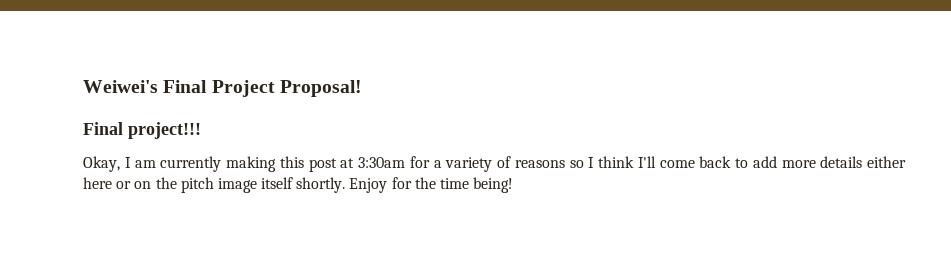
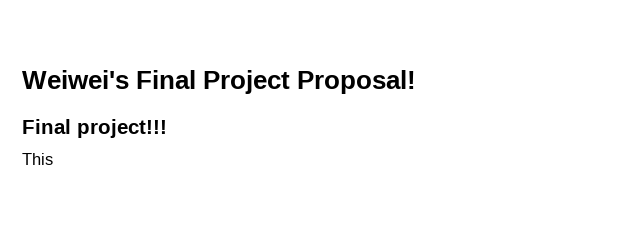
[83,156,906,172] [83,177,514,193] Okay, I am currently making this post at 3:30am for a variety of reasons so I think I'll come back to add more details either here or on the pitch image itself shortly. Enjoy for the time being! -> [22,153,53,165] This

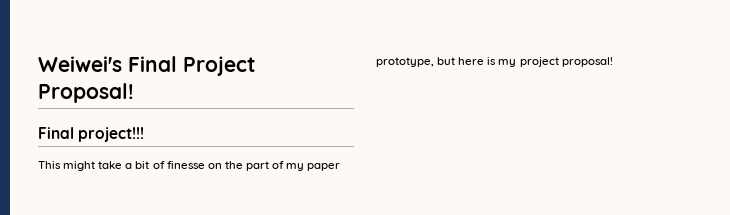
(53, 159) none -> [63,161,341,171] [376,57,613,67] might take a bit of finesse on the part of my paper prototype, but here is my project proposal!

